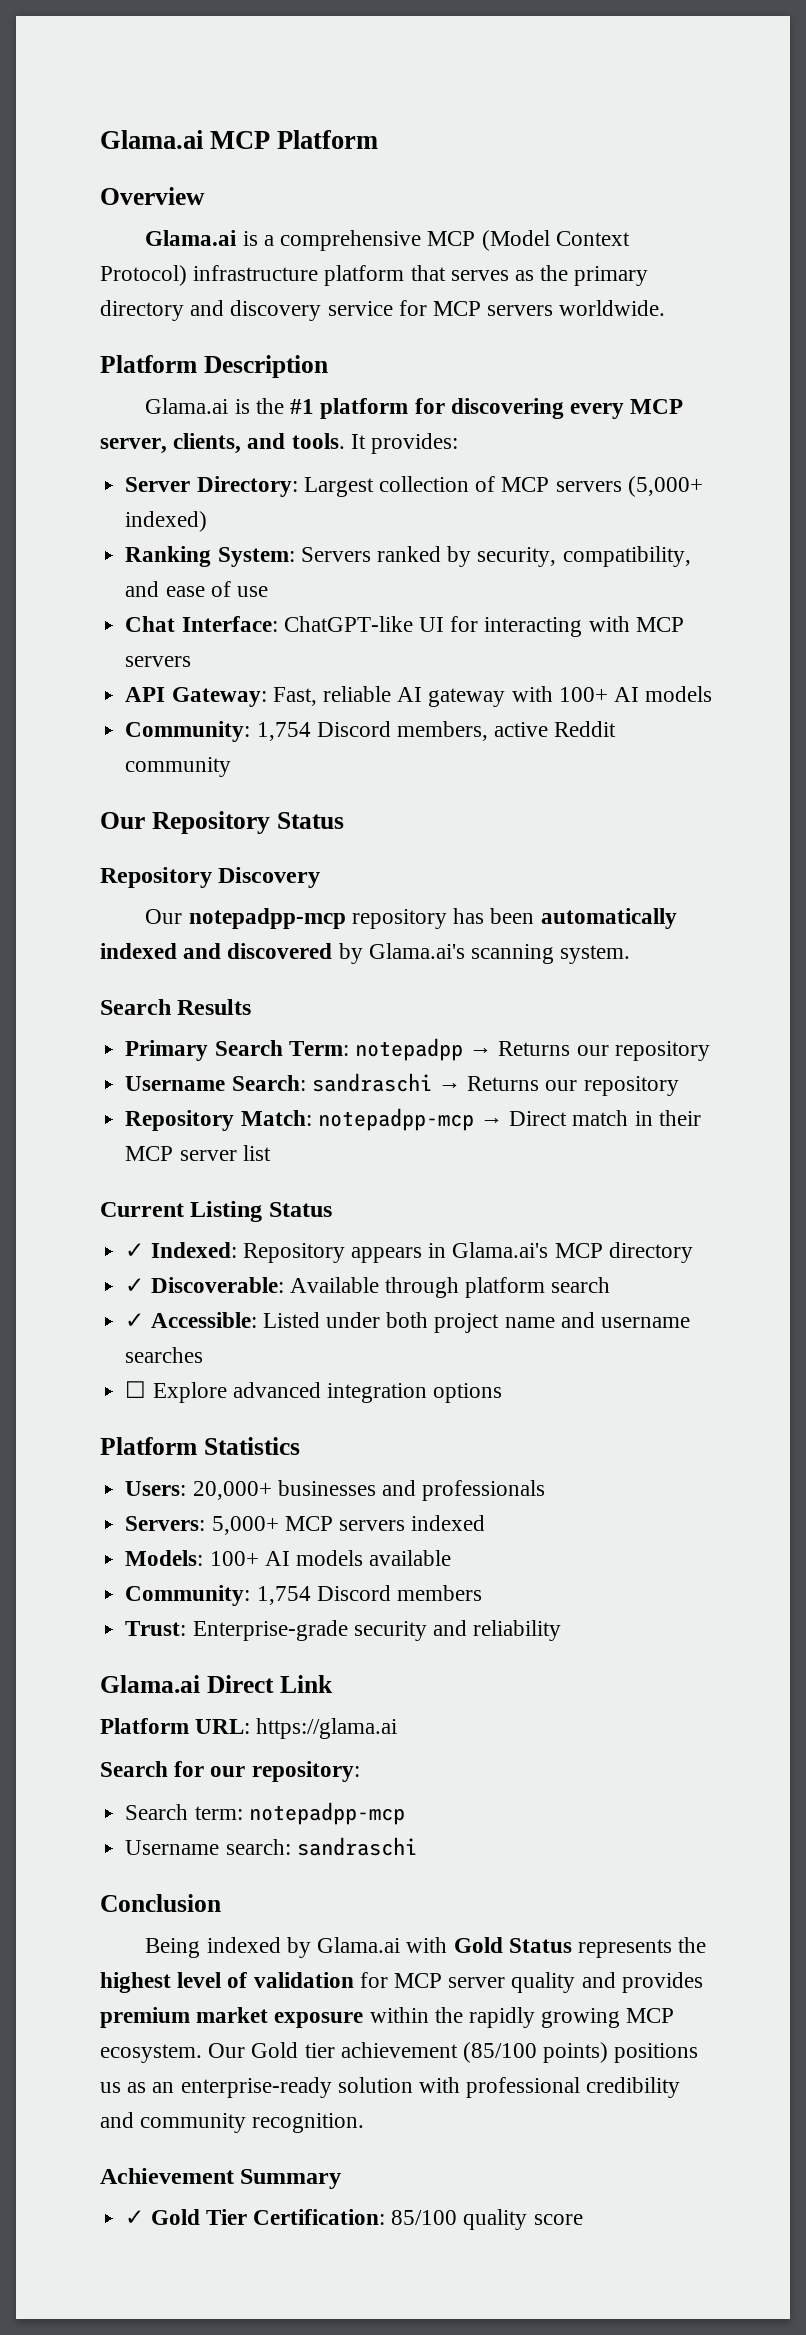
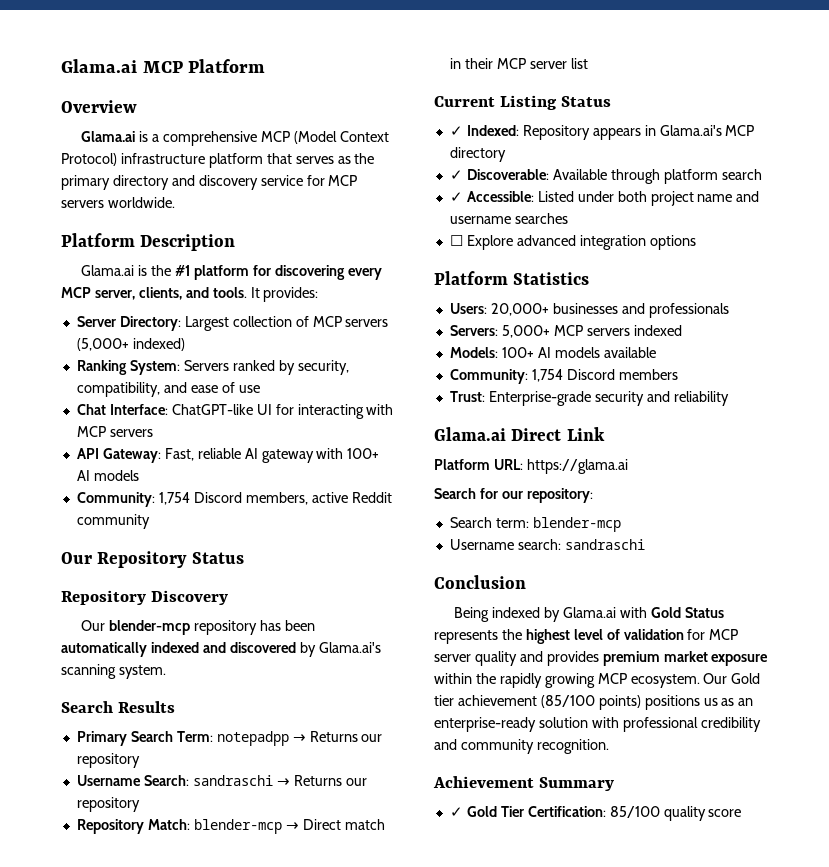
[188,908,346,929] notepadpp-mcp -> [109,620,191,635] blender-mcp
[317,1108,474,1131] notepadpp-mcp -> [193,819,282,834] blender-mcp
[248,1802,405,1825] notepadpp-mcp -> [532,517,621,532] blender-mcp

